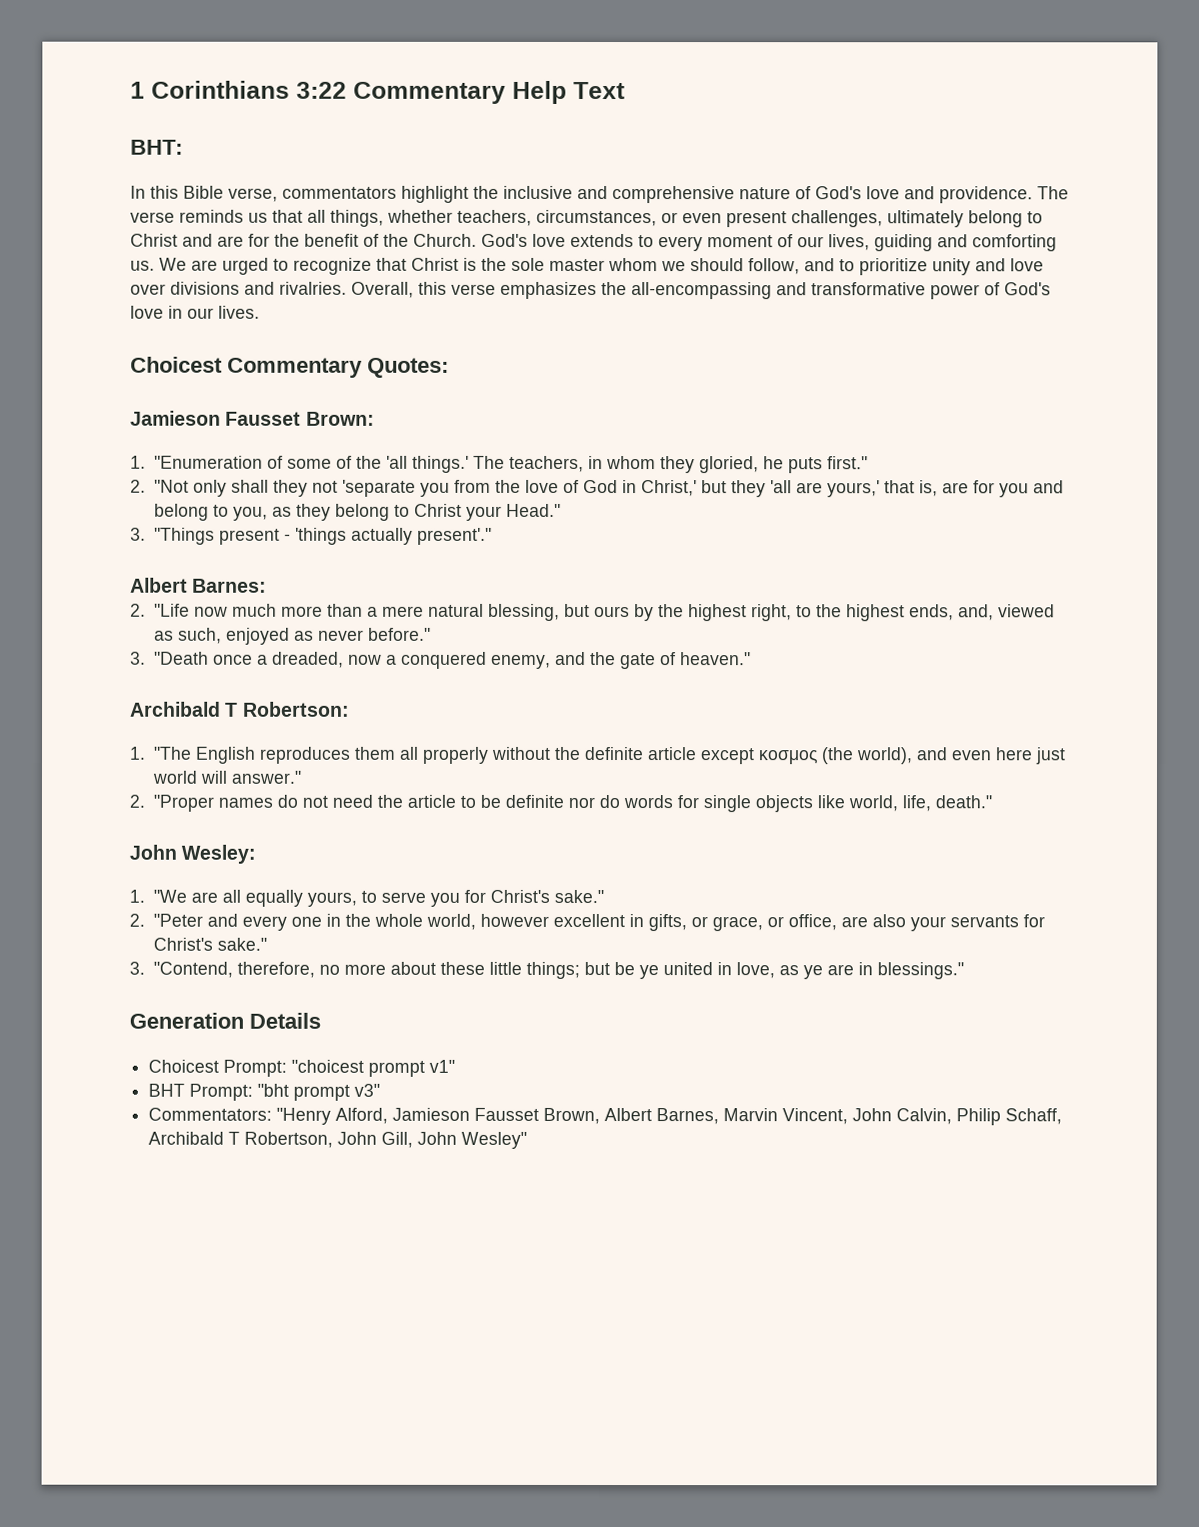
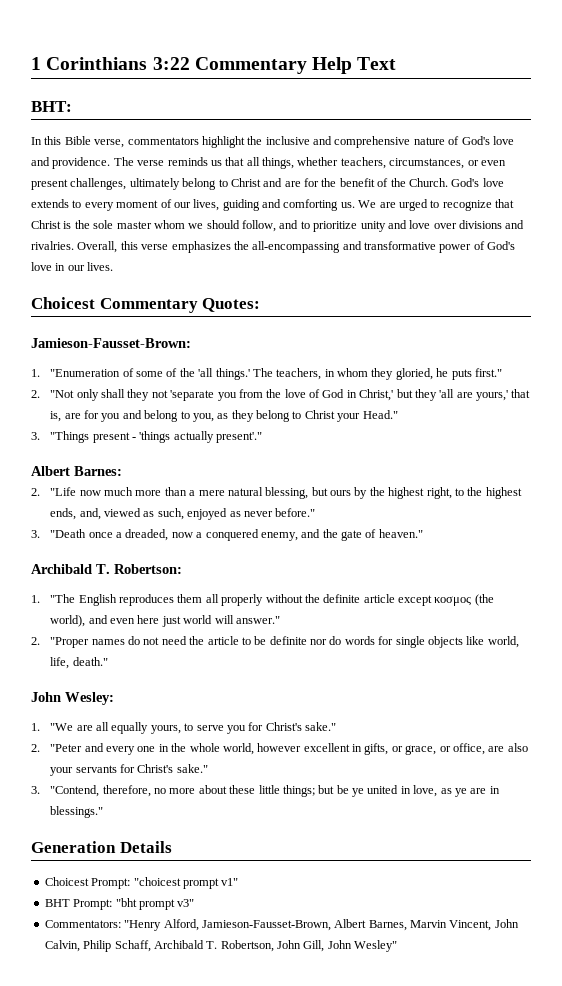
[130,410,375,426] Jamieson Fausset Brown: -> [31,338,191,348] Jamieson-Fausset-Brown:
[225,702,239,717] T -> [96,564,110,574] T.
[392,1107,601,1125] Jamieson Fausset Brown, -> [201,920,331,931] Jamieson-Fausset-Brown,
[228,1131,241,1145] T -> [206,941,218,949] T.

